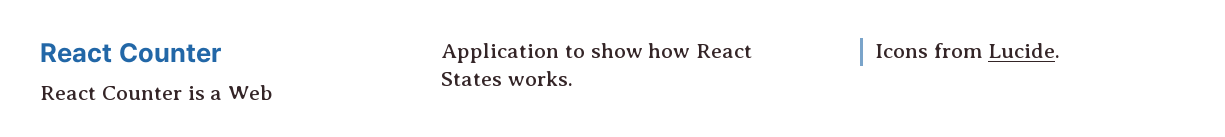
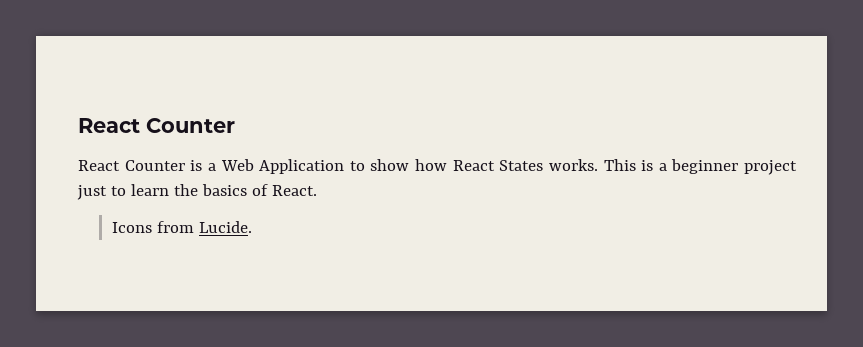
(573, 78) none -> [603,159,797,175] [77,184,317,200] This is a beginner project just to learn the basics of React.

